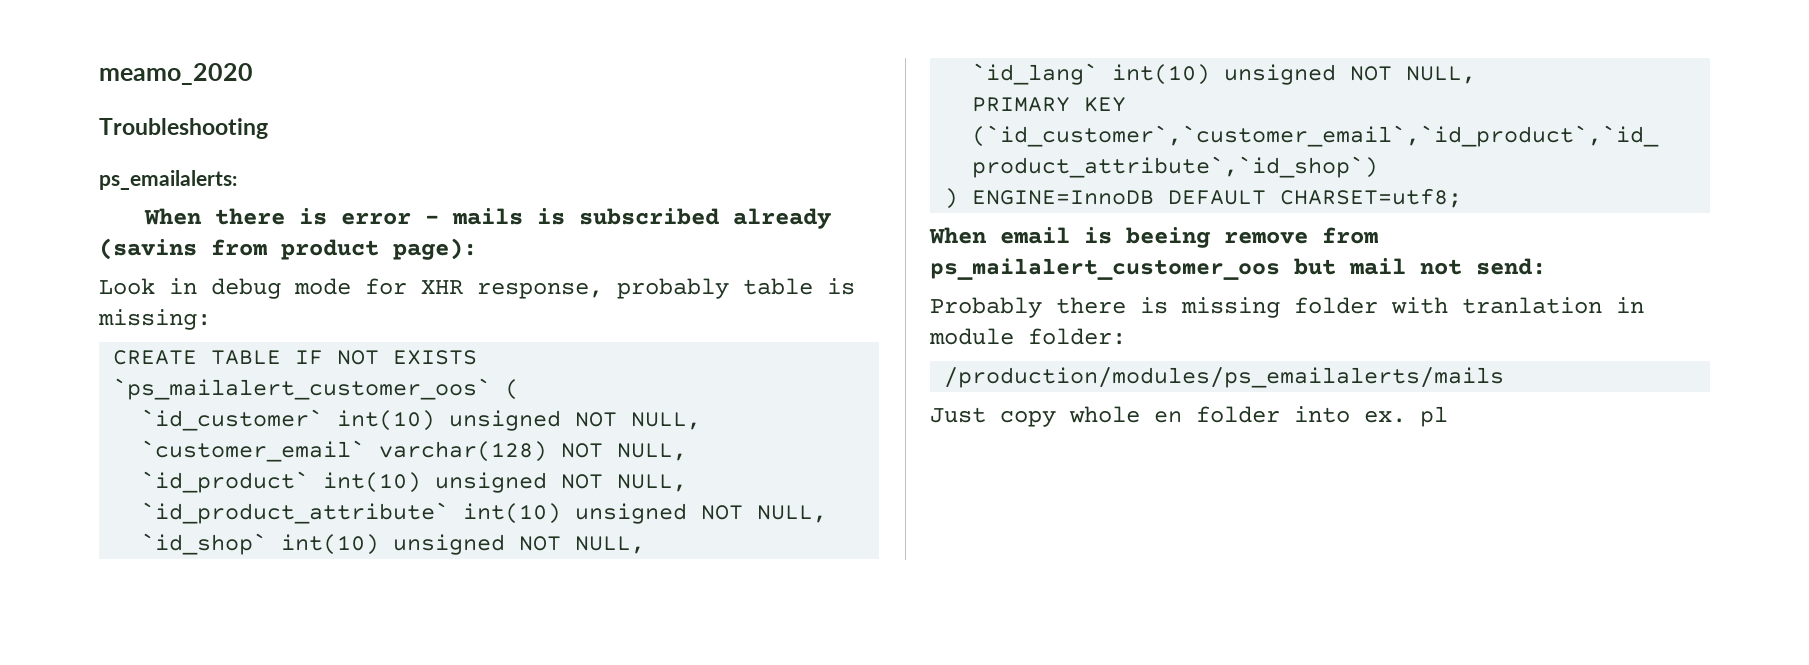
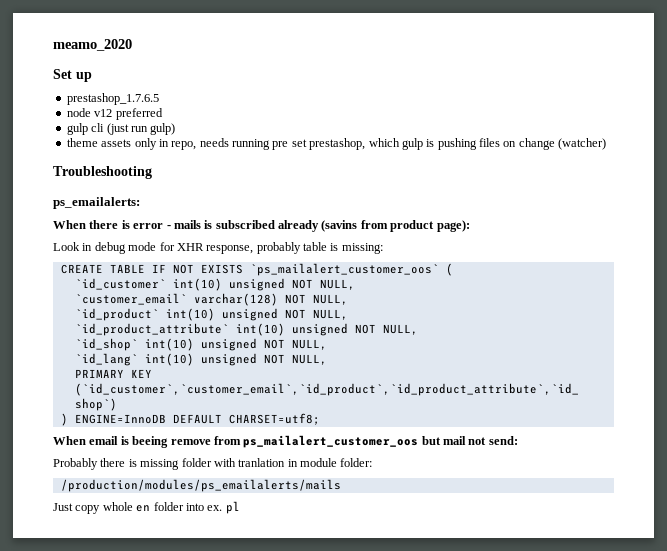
(253, 74) none -> [53,69,92,82] [66,93,159,105] [66,108,163,120] [66,123,176,135] [66,138,607,150] // Set up // prestashop_1.7.6.5 // node v12 preferred // gulp cli (just run gulp) // theme assets only in repo, needs running pre set prestashop, which gulp is pushing files on change (watcher)

